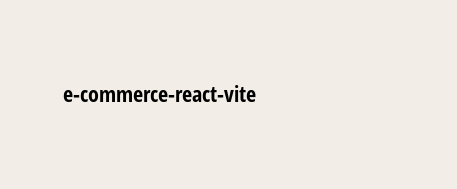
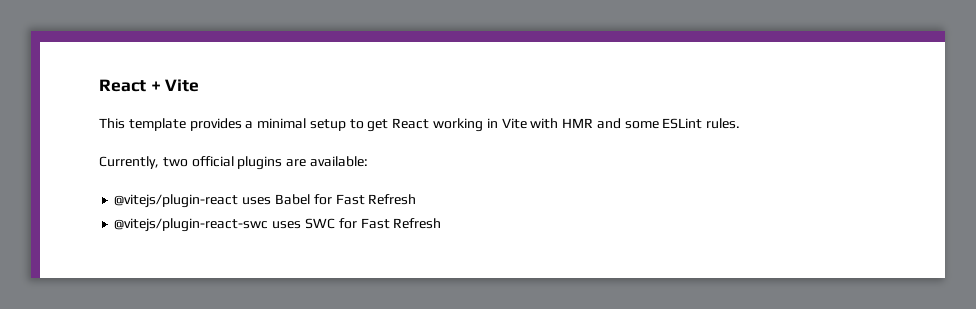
[63,85,256,102] e-commerce-react-vite -> [99,79,200,92] [99,118,741,132] [99,156,368,170] [114,194,417,208] [114,218,442,232] React + Vite // This template provides a minimal setup to get React working in Vite with HMR and some ESLint rules. // Currently, two official plugins are available: // @vitejs/plugin-react uses Babel for Fast Refresh // @vitejs/plugin-react-swc uses SWC for Fast Refresh

